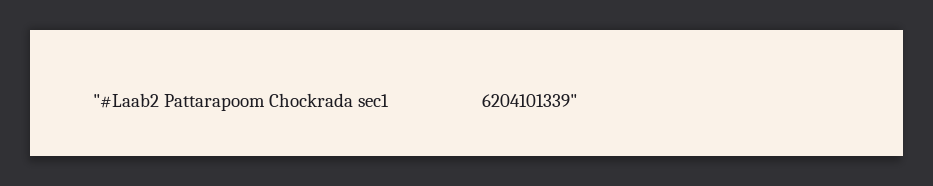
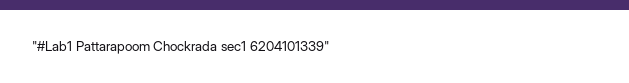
[93,93,159,108] "#Laab2 -> [32,41,72,51] "#Lab1

